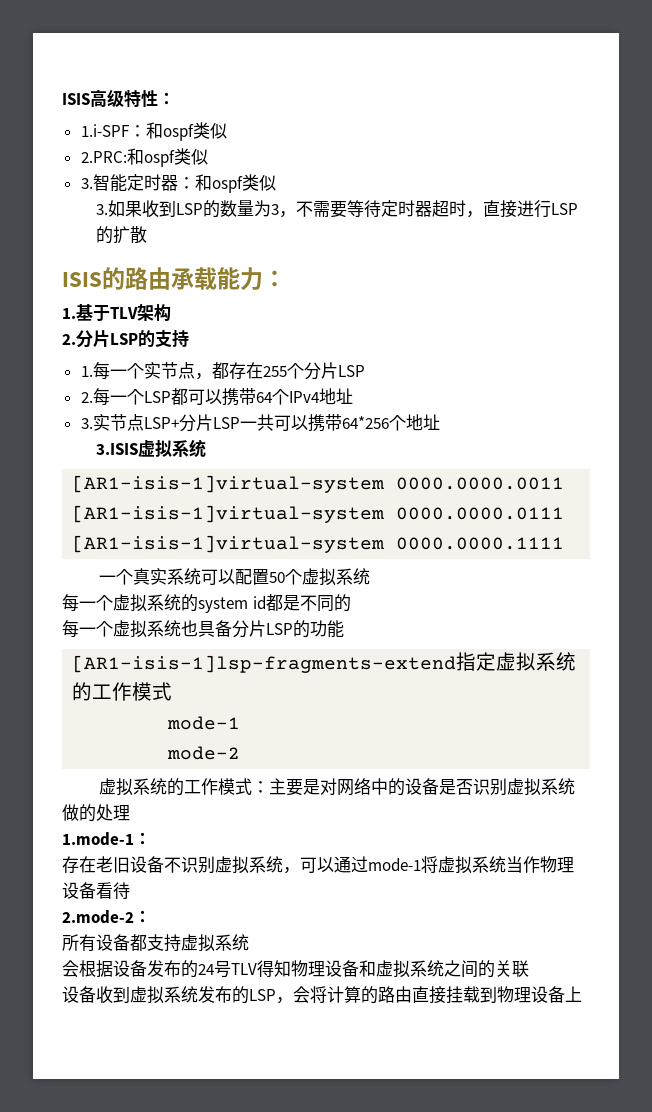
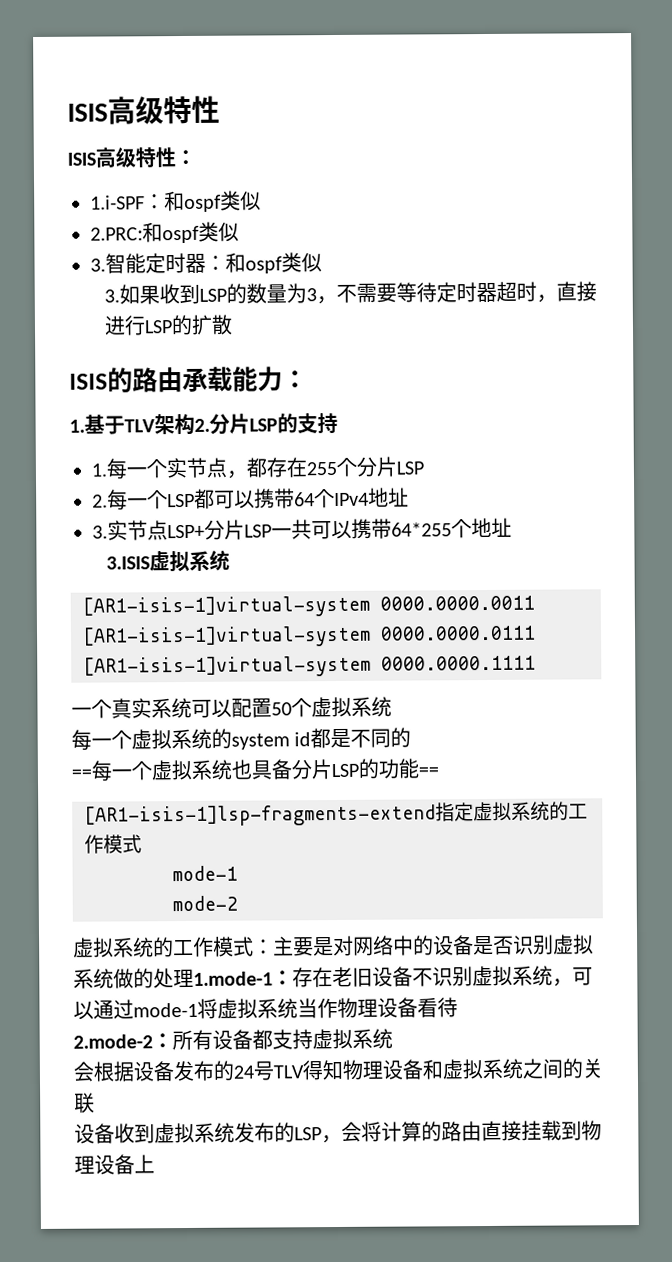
[62,89,158,108] ISIS高级特性 -> [67,95,220,125] [67,147,176,169] ISIS高级特性 // ISIS高级特性
(171, 312) // -> (195, 424) none
[341,416,389,429] 64*256 -> [391,522,452,537] 64*255
(351, 603) none -> [71,768,92,779] ==
(344, 629) none -> [418,766,439,777] ==
(130, 813) // -> (194, 978) none
(151, 838) // -> (293, 978) none
(151, 916) // -> (173, 1041) none

